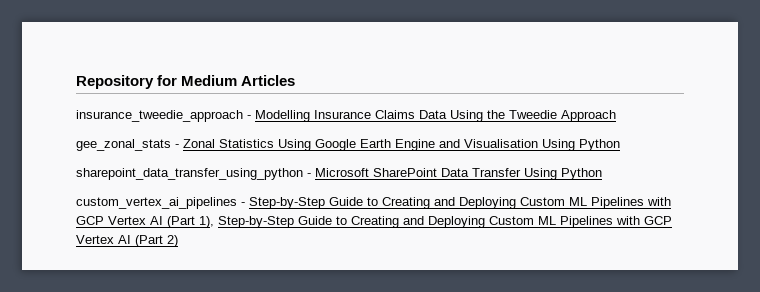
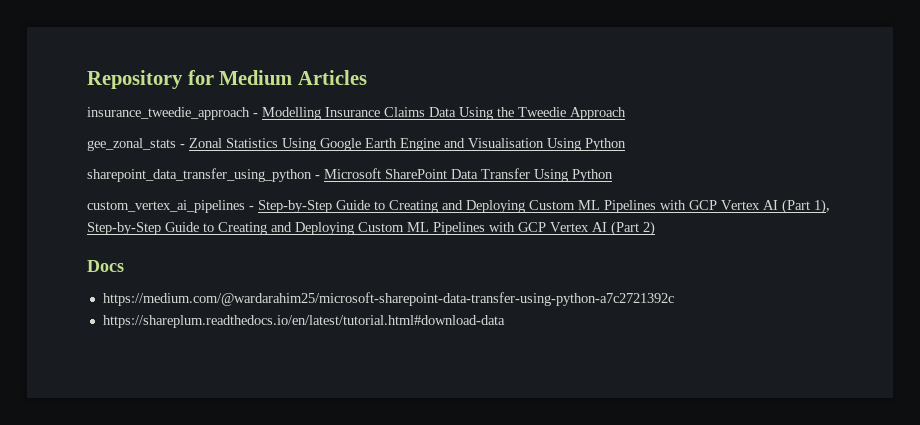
(178, 241) none -> [87,260,124,272] [102,292,674,306] [102,315,505,328] // Docs // https://medium.com/@wardarahim25/microsoft-sharepoint-data-transfer-using-python-a7c2721392c // https://shareplum.readthedocs.io/en/latest/tutorial.html#download-data

